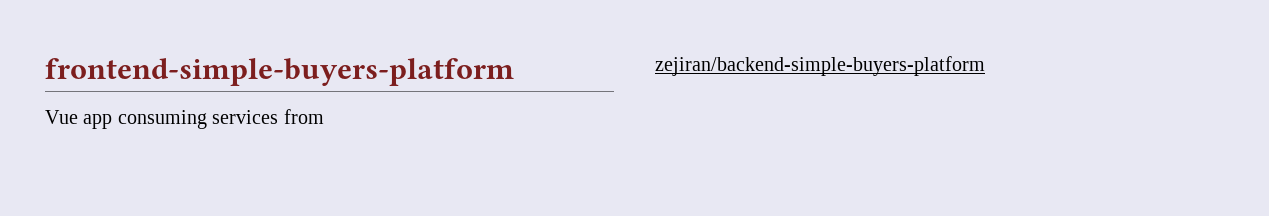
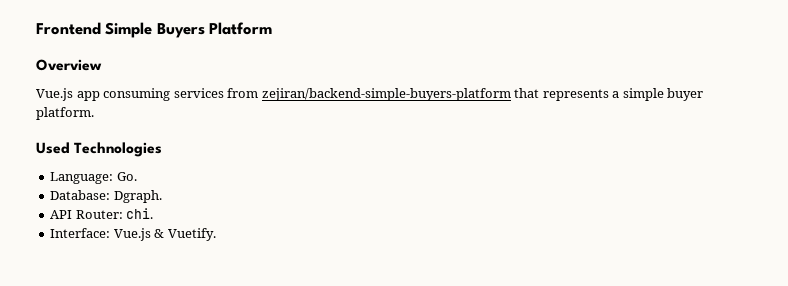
[45,58,514,86] [45,110,78,124] frontend-simple-buyers-platform // Vue -> [36,22,273,38] [36,59,102,71] [36,88,73,101] Frontend Simple Buyers Platform // Overview // Vue.js
(985, 66) none -> [514,88,704,101] [36,107,94,120] [36,142,163,157] [50,172,137,184] [50,190,162,203] [50,208,154,219] [50,228,216,241] that represents a simple buyer platform. // Used Technologies // Language: Go. // Database: Dgraph. // API Router: chi. // Interface: Vue.js & Vuetify.

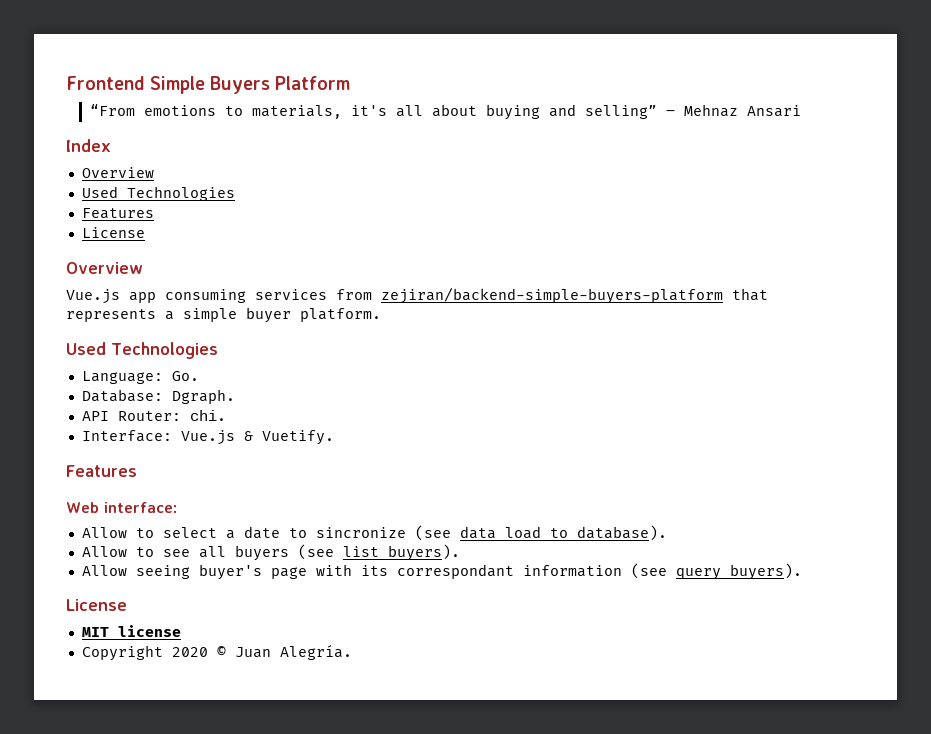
(273, 28) none -> [89,104,801,120] [66,139,111,152] [81,167,154,178] [81,186,235,201] [81,208,154,219] [81,227,145,238] // “From emotions to materials, it's all about buying and selling” ― Mehnaz Ansari // Index // Overview // Used Technologies // Features // License
(216, 234) none -> [66,465,137,477] [66,502,177,513] [81,525,667,541] [81,544,460,561] [81,563,802,580] [66,599,127,611] [81,625,181,637] [81,645,352,661] // Features // Web interface: // Allow to select a date to sincronize (see data load to database). // Allow to see all buyers (see list buyers). // Allow seeing buyer's page with its correspondant information (see query buyers). // License // MIT license // Copyright 2020 © Juan Alegría.

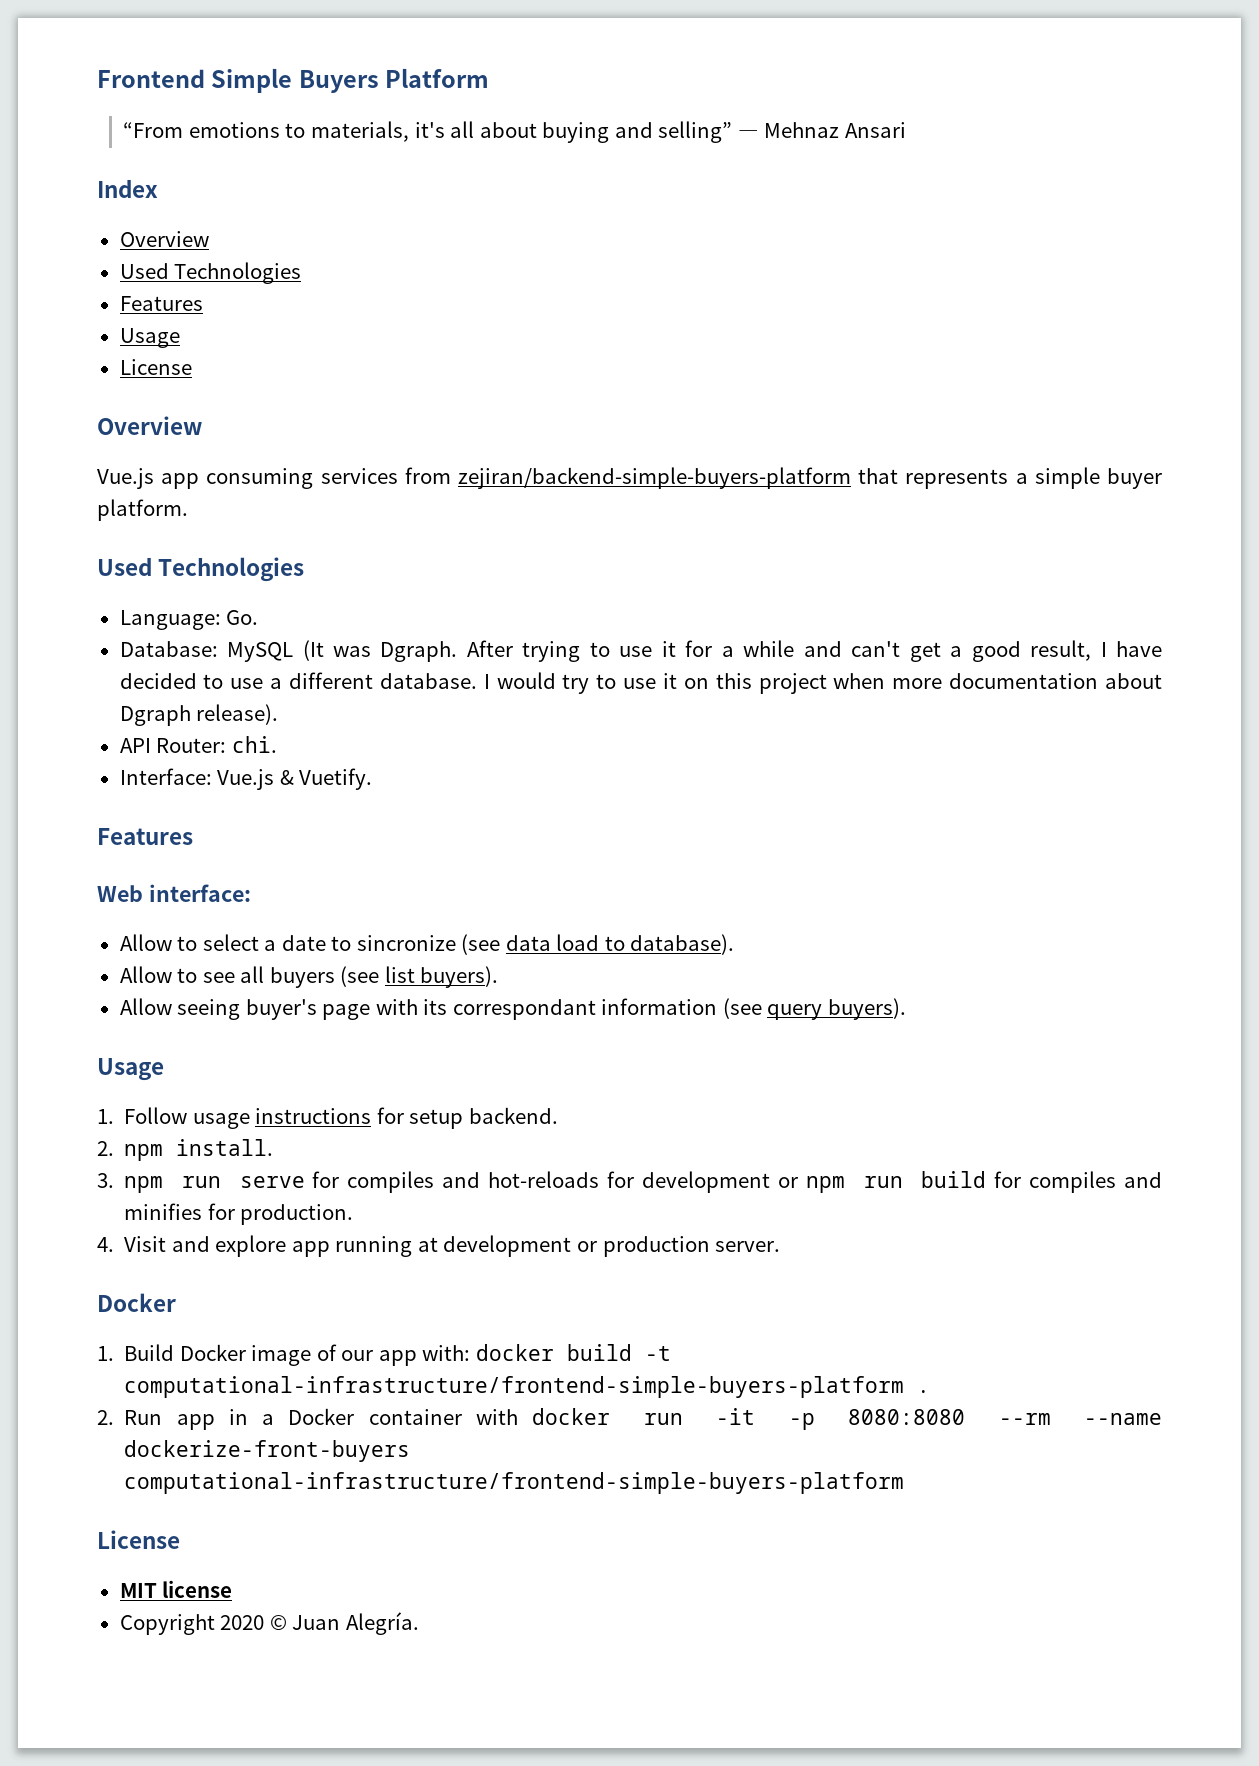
(154, 213) none -> [119,328,180,348] // Usage
[171,389,235,404] Dgraph. -> [227,640,1162,662] [119,672,1163,694] [119,704,279,726] MySQL (It was Dgraph. After trying to use it for a while and can't get a good result, I have decided to use a different database. I would try to use it on this project when more documentation about Dgraph release).
(802, 571) none -> [97,1058,164,1081] [97,1107,558,1129] [97,1139,274,1161] [97,1171,1163,1193] [124,1203,354,1225] [97,1235,781,1257] [97,1293,176,1312] [97,1344,671,1366] [124,1376,931,1398] [97,1408,1162,1430] [124,1440,411,1462] [124,1472,905,1494] // Usage // 1. Follow usage instructions for setup backend. // 2. npm install. // 3. npm run serve for compiles and hot-reloads for development or npm run build for compiles and minifies for production. // 4. Visit and explore app running at development or production server. // Docker // 1. Build Docker image of our app with: docker build -t computational-infrastructure/frontend-simple-buyers-platform . // 2. Run app in a Docker container with docker run -it -p 8080:8080 --rm --name dockerize-front-buyers computational-infrastructure/frontend-simple-buyers-platform

